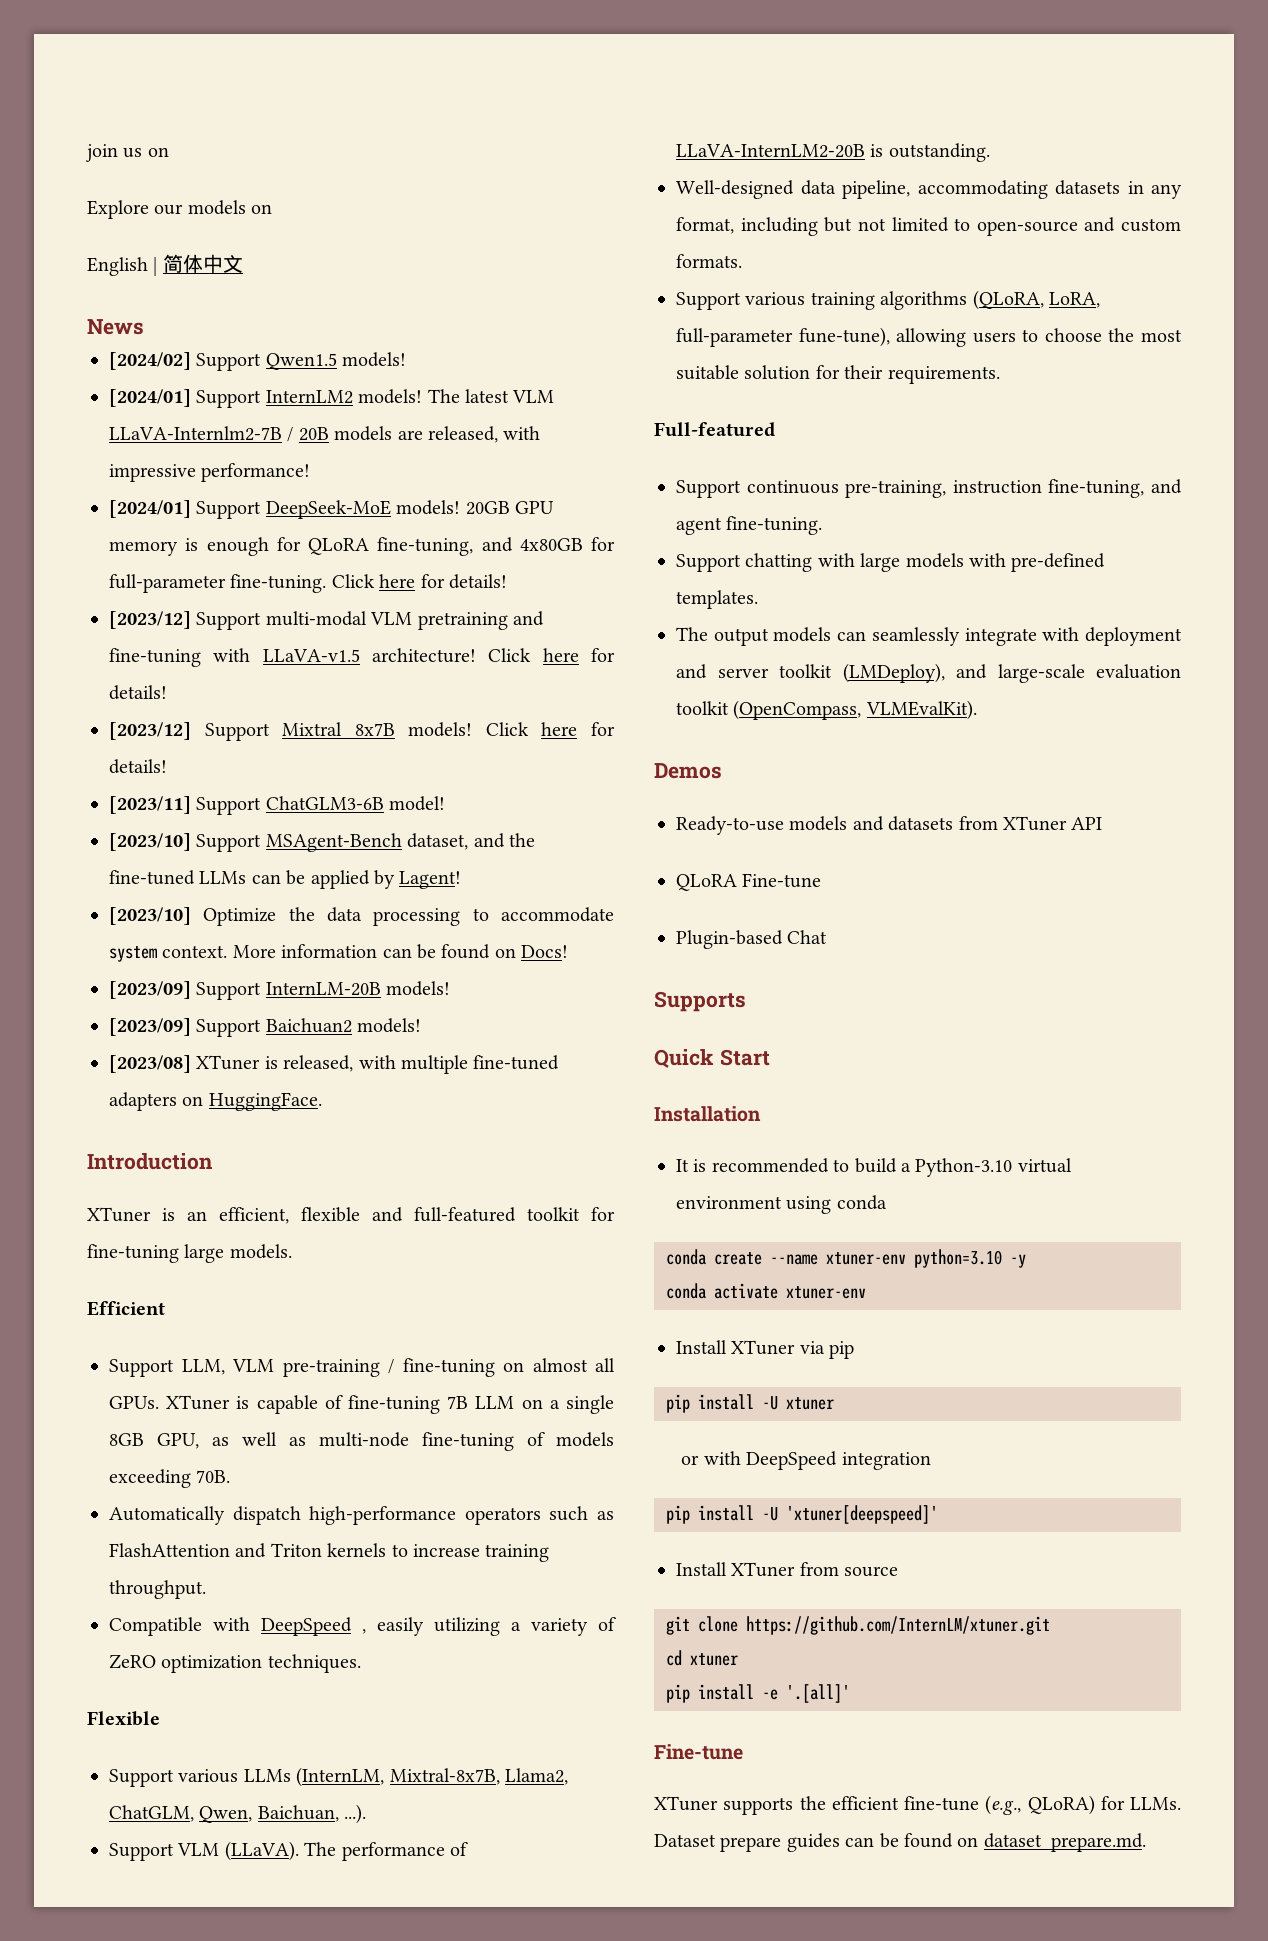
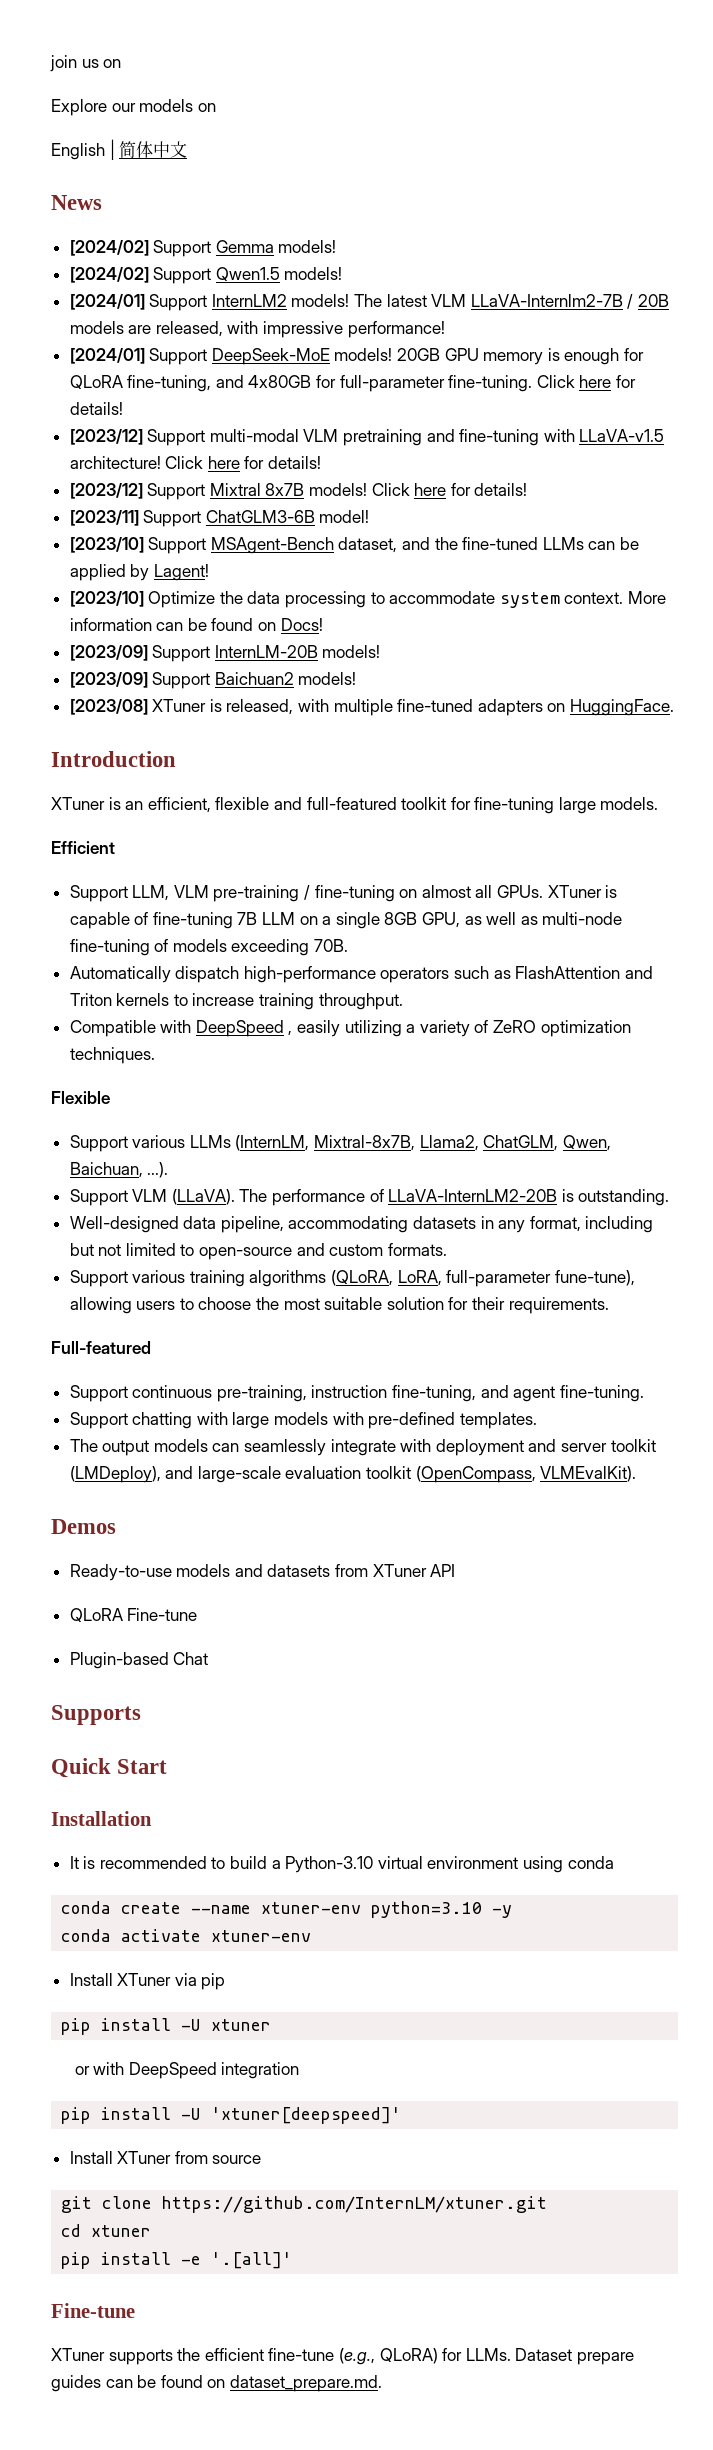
(144, 327) none -> [69,240,337,257] // [2024/02] Support Gemma models!

